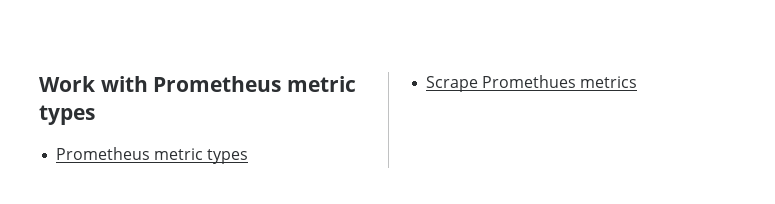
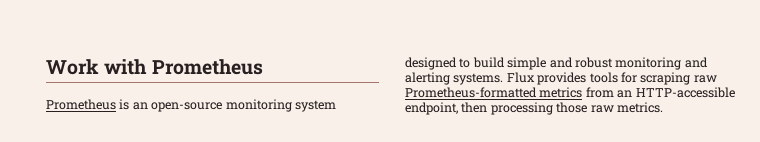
[287,76,357,92] [39,105,95,125] [56,147,249,164] [426,75,638,92] metric types // Prometheus metric types // Scrape Promethues metrics -> [46,99,336,112] [405,57,708,70] [405,72,717,85] [405,87,735,98] [405,102,663,115] // Prometheus is an open-source monitoring system designed to build simple and robust monitoring and alerting systems. Flux provides tools for scraping raw Prometheus-formatted metrics from an HTTP-accessible endpoint, then processing those raw metrics.

